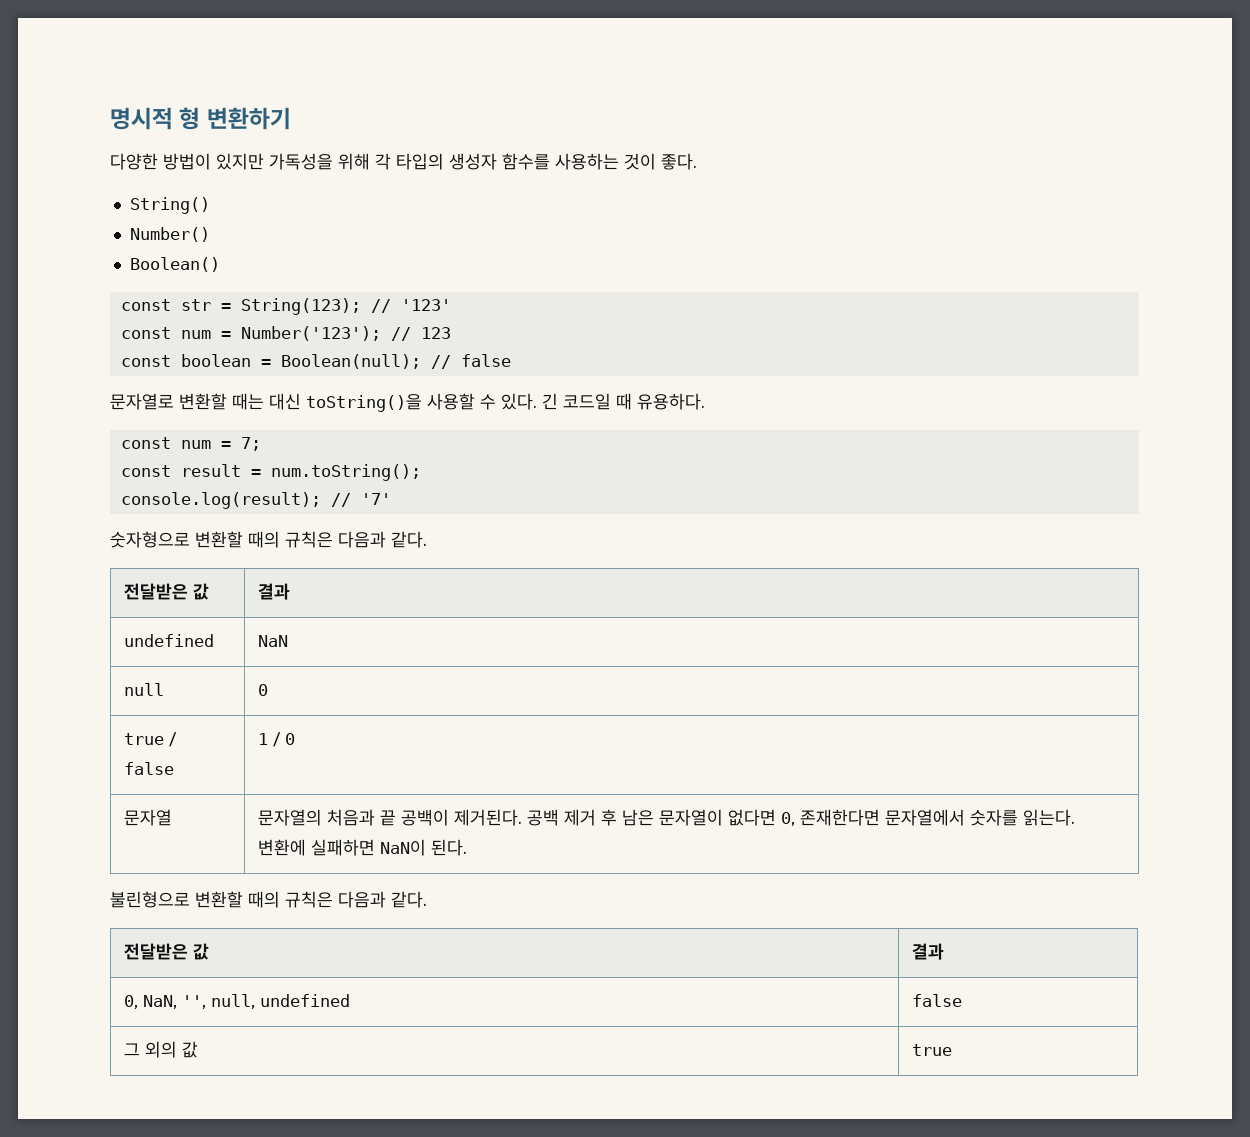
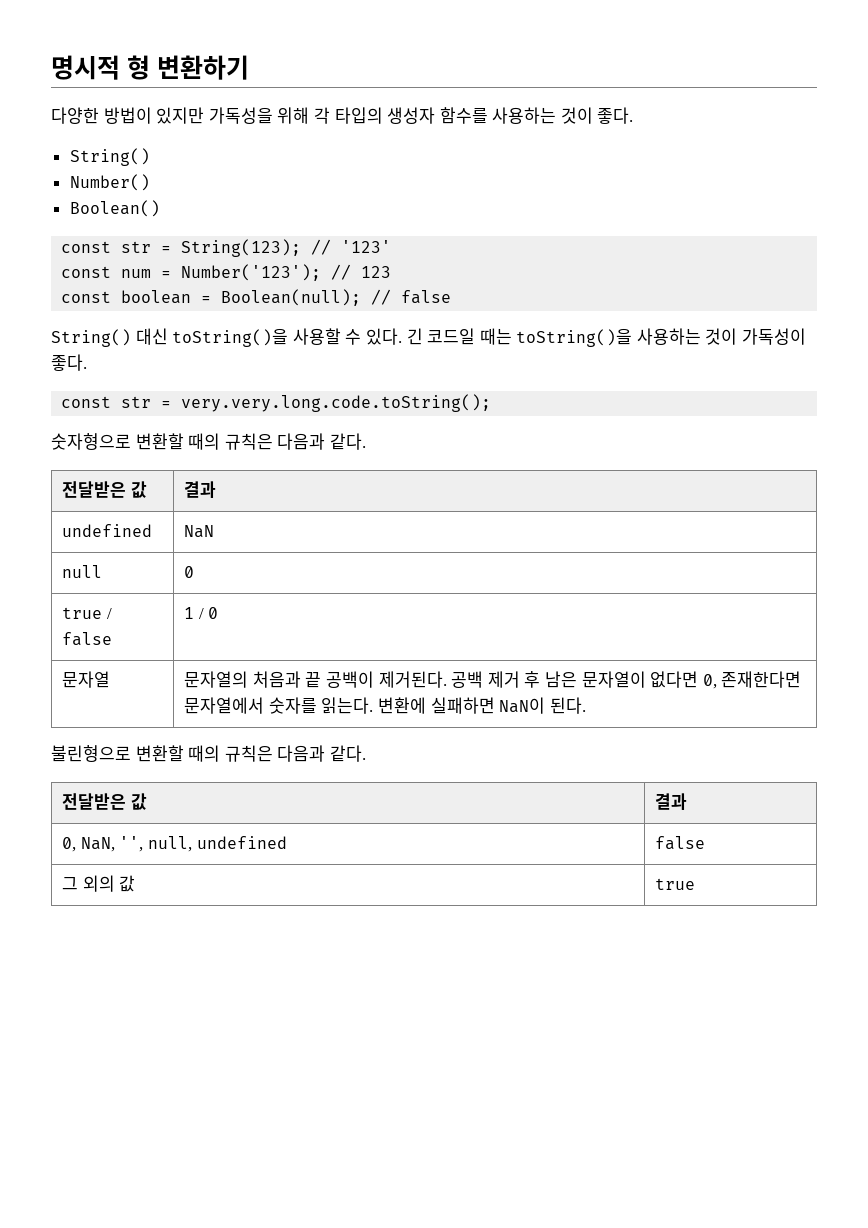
[110,393,264,410] 문자열로 변환할 때는 -> [51,329,131,347] String()
[616,393,705,410] [120,437,261,451] [120,464,421,481] [120,492,391,509] 때 유용하다. // const num = 7; // const result = num.toString(); // console.log(result); // '7' -> [479,328,807,347] [51,354,87,371] [61,394,492,412] 때는 toString()을 사용하는 것이 가독성이 좋다. // const str = very.very.long.code.toString();

